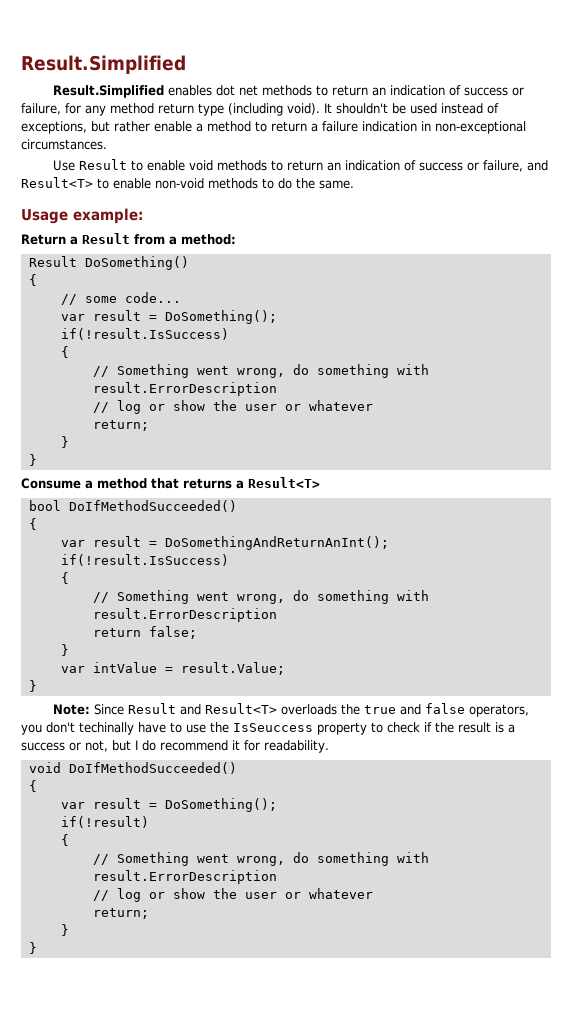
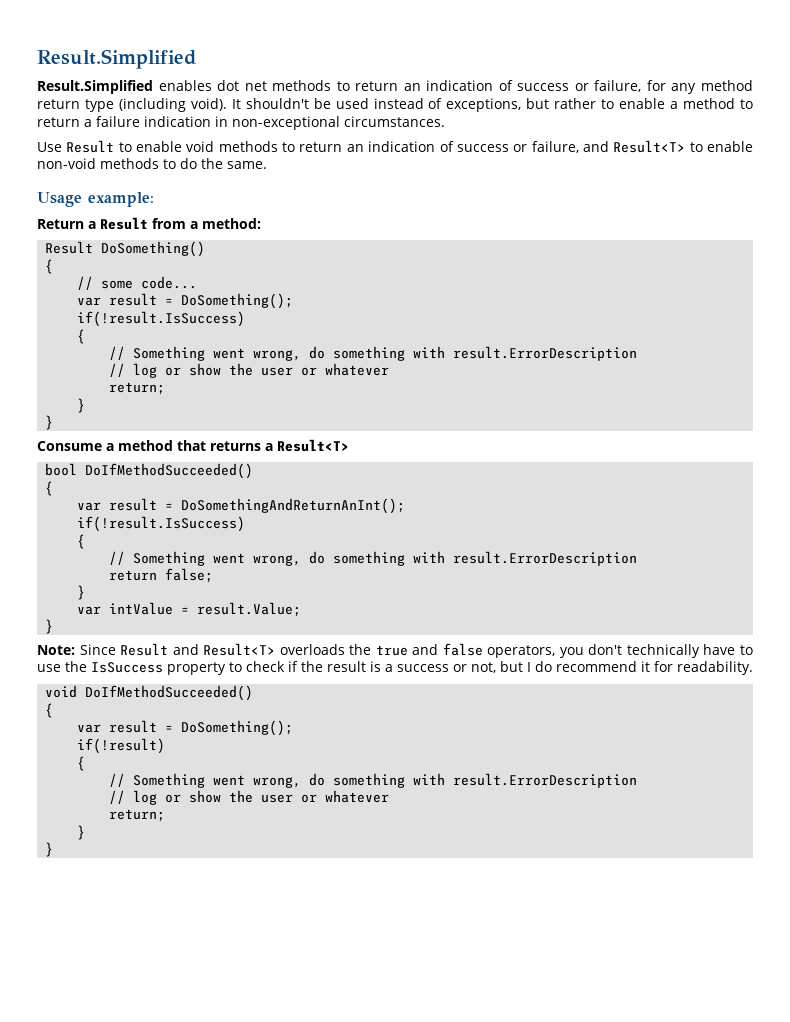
(150, 126) none -> [601,99,615,109] to
[79,722,134,735] techinally -> [626,644,700,658] technically
[233,723,313,732] IsSeuccess -> [91,662,163,673] IsSuccess

